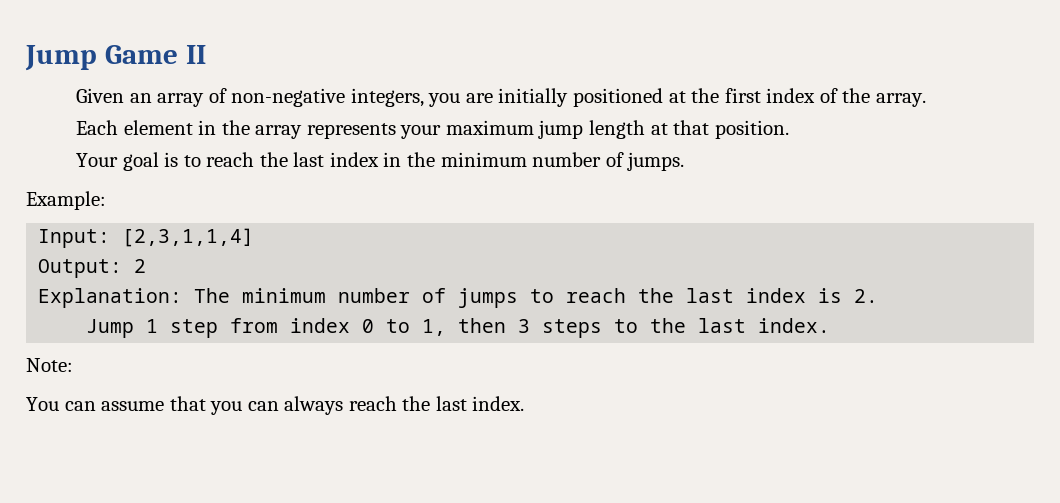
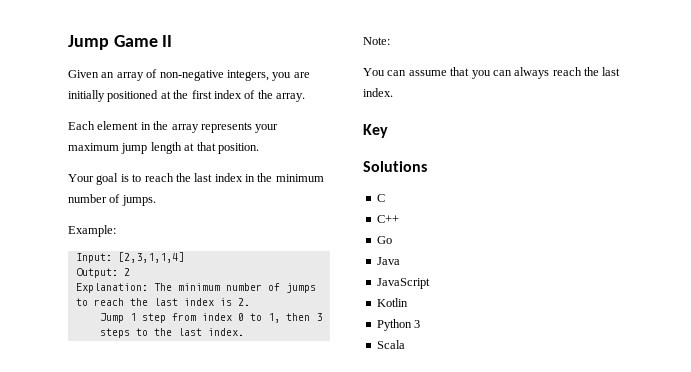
(525, 403) none -> [363,124,388,138] [363,161,427,172] [376,194,385,202] [376,215,399,223] [376,236,392,244] [376,257,400,265] [376,278,430,289] [376,298,408,307] [376,319,421,331] [376,340,405,349] // Key // Solutions // C // C++ // Go // Java // JavaScript // Kotlin // Python 3 // Scala

